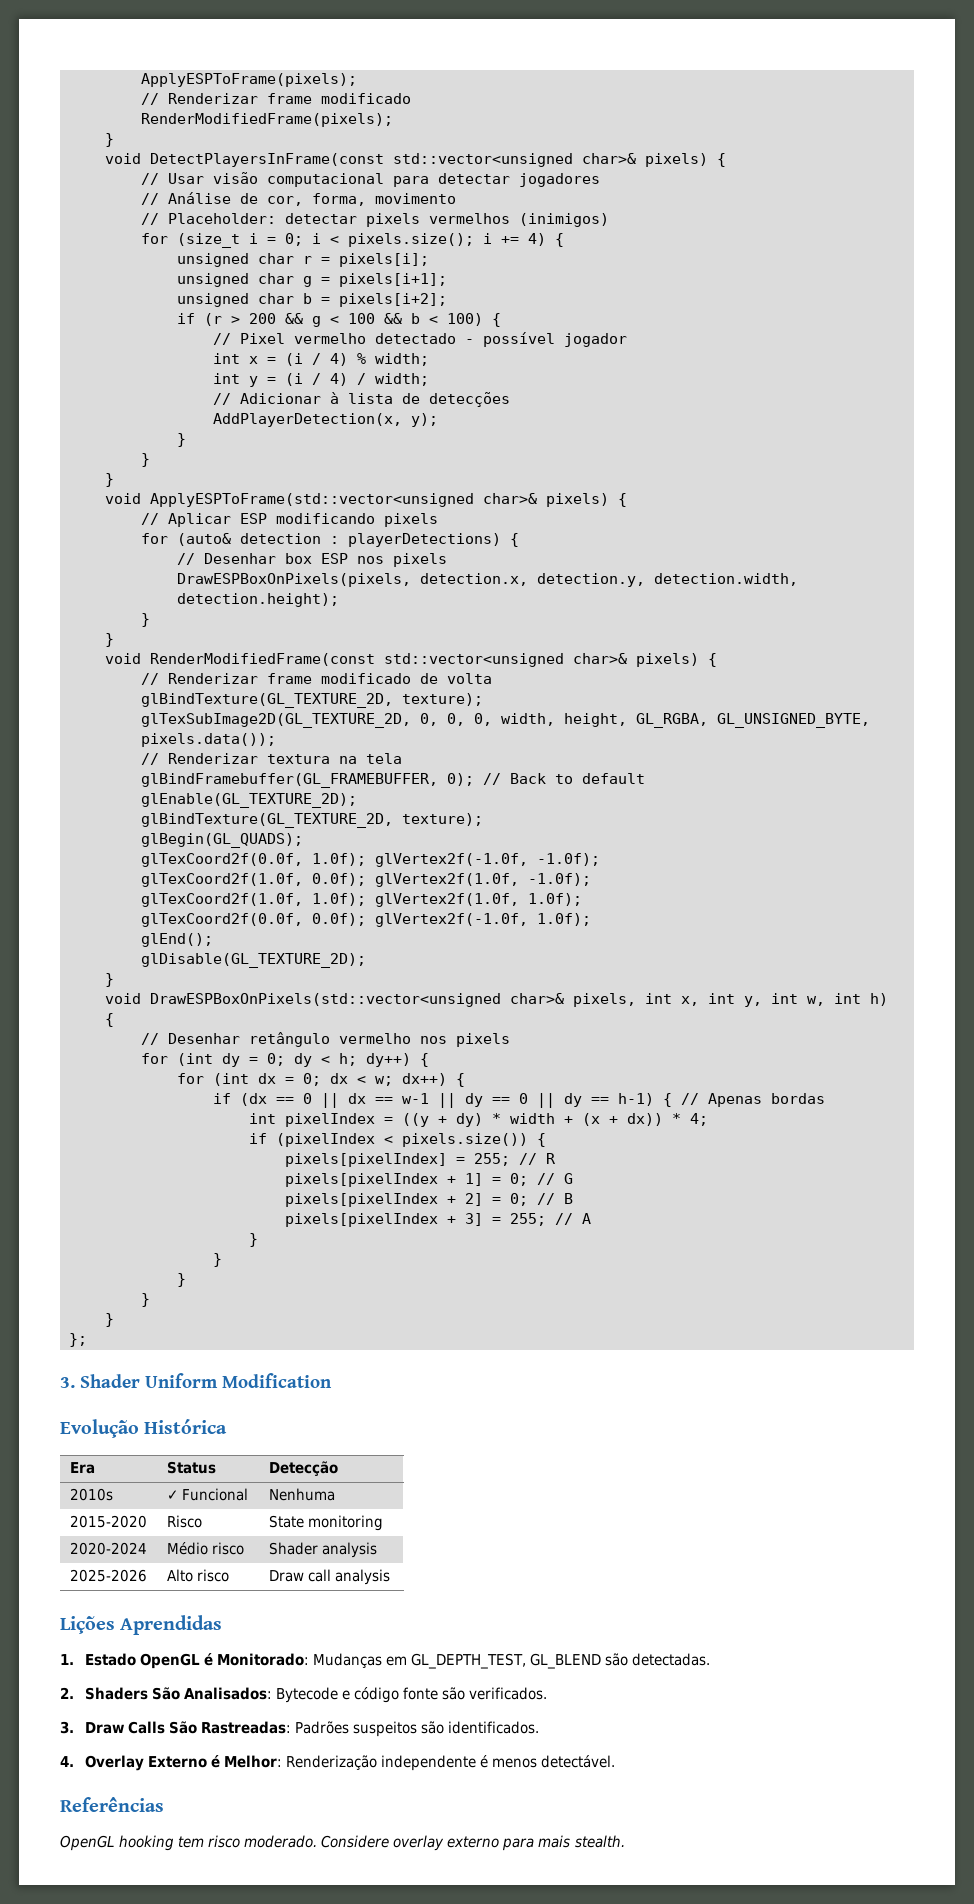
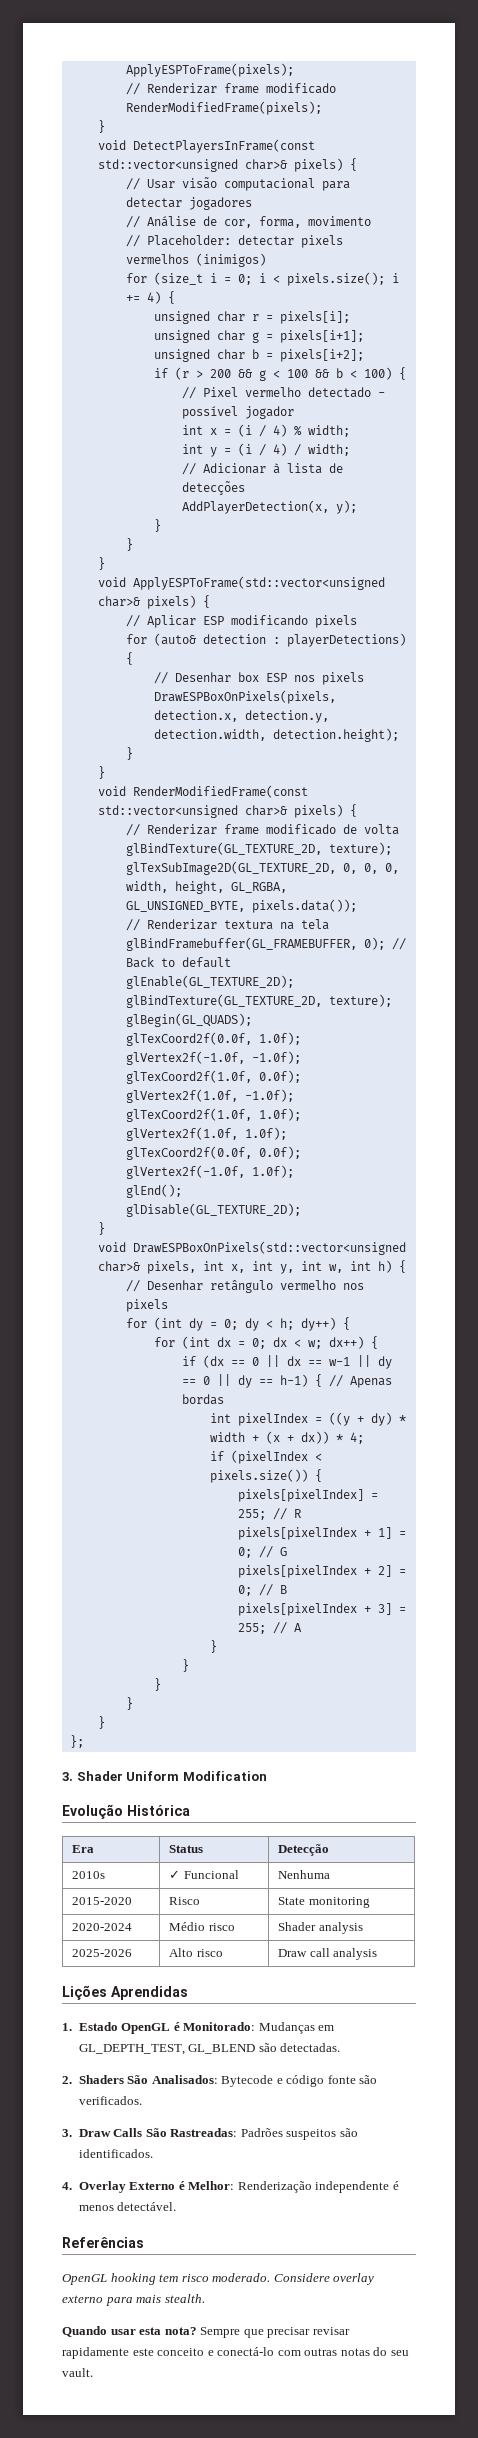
(625, 1841) none -> [62,2326,350,2338] [62,2347,409,2359] [62,2368,93,2377] // Quando usar esta nota? Sempre que precisar revisar rapidamente este conceito e conectá-lo com outras notas do seu vault.

